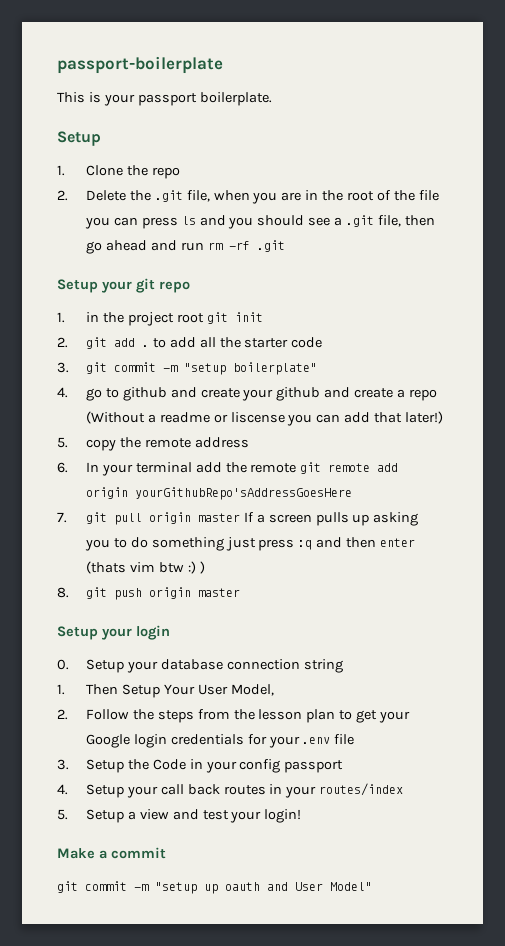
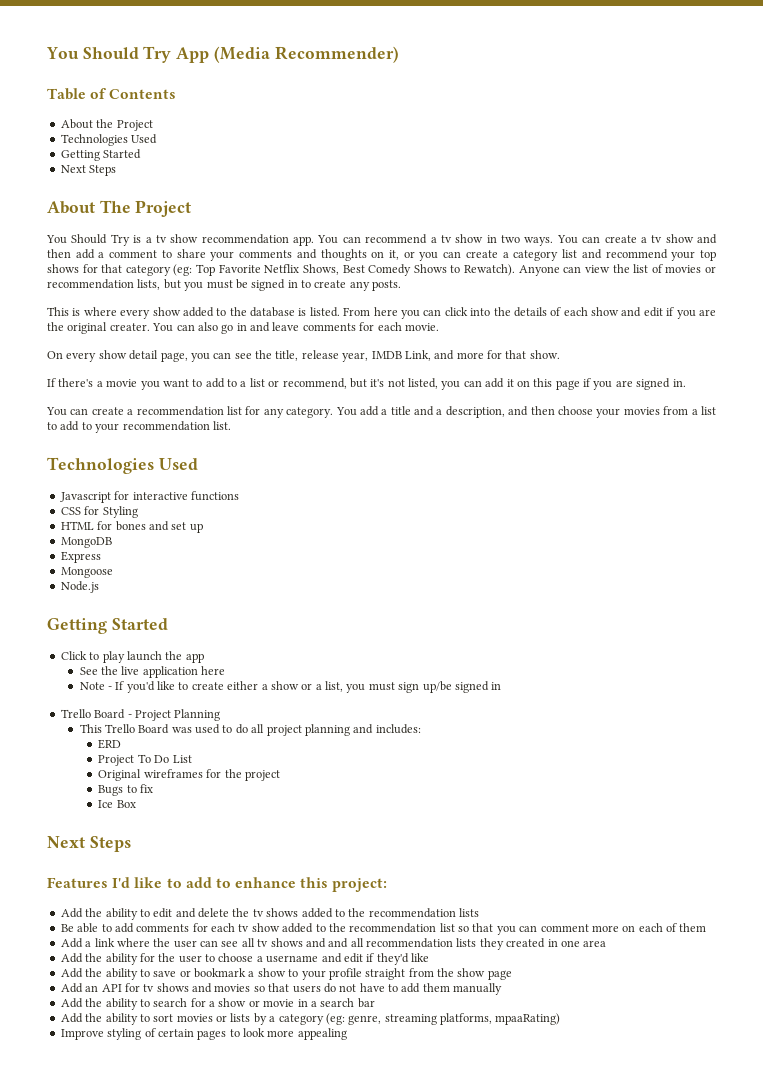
[57,56,223,74] [57,92,272,106] [57,131,101,146] [57,165,180,179] [57,190,439,204] [84,215,435,229] [85,240,285,254] [57,278,190,293] [57,312,263,326] [57,337,323,349] [57,362,317,375] [57,387,438,401] [85,411,444,426] [57,437,249,451] [57,462,399,476] [85,487,352,500] [57,512,419,526] [84,537,416,551] [85,561,205,574] [57,587,240,600] [57,625,170,640] [57,659,343,673] [57,684,274,698] [57,709,411,723] [85,734,355,748] [57,759,344,773] [57,783,404,798] [57,809,302,823] [57,847,166,859] [57,881,372,894] passport-boilerplate // This is your passport boilerplate. // Setup // 1. Clone the repo // 2. Delete the .git file, when you are in the root of the file you can press ls and you should see a .git file, then go ahead and run rm -rf .git // Setup your git repo // 1. in the project root git init // 2. git add . to add all the starter code // 3. git commit -m "setup boilerplate" // 4. go to github and create your github and create a repo (Without a readme or liscense you can add that later!) // 5. copy the remote address // 6. In your terminal add the remote git remote add origin yourGithubRepo'sAddressGoesHere // 7. git pull origin master If a screen pulls up asking you to do something just press :q and then enter (thats vim btw :) ) // 8. git push origin master // Setup your login // 0. Setup your database connection string // 1. Then Setup Your User Model, // 2. Follow the steps from the lesson plan to get your Google login credentials for your .env file // 3. Setup the Code in your config passport // 4. Setup your call back routes in your routes/index // 5. Setup a view and test your login! // Make a commit // git commit -m "setup up oauth and User Model" -> [46,46,399,63] [47,88,177,100] [60,119,153,131] [60,134,158,146] [60,149,142,161] [60,165,117,176] [47,200,192,217] [46,234,717,246] [47,249,717,261] [47,264,716,276] [47,279,402,291] [47,307,716,319] [47,322,439,334] [47,350,560,362] [47,378,686,390] [46,406,716,418] [47,421,231,433] [47,457,198,474] [59,491,239,503] [60,506,138,518] [60,521,203,533] [60,537,112,548] [60,551,101,563] [60,567,113,578] [60,581,99,593] [47,618,168,634] [60,651,204,663] [79,666,226,678] [79,681,502,693] [60,709,221,721] [79,724,421,736] [98,739,122,749] [98,754,192,766] [98,769,280,781] [98,784,154,796] [98,800,136,808] [47,836,131,852] [47,877,388,892] [60,908,479,920] [60,923,707,935] [60,938,607,950] [60,953,429,965] [60,968,512,980] [60,983,503,995] [60,998,375,1010] [60,1013,561,1025] [60,1028,347,1040] You Should Try App (Media Recommender) // Table of Contents // About the Project // Technologies Used // Getting Started // Next Steps // About The Project // You Should Try is a tv show recommendation app. You can recommend a tv show in two ways. You can create a tv show and then add a comment to share your comments and thoughts on it, or you can create a category list and recommend your top shows for that category (eg: Top Favorite Netflix Shows, Best Comedy Shows to Rewatch). Anyone can view the list of movies or recommendation lists, but you must be signed in to create any posts. // This is where every show added to the database is listed. From here you can click into the details of each show and edit if you are the original creater. You can also go in and leave comments for each movie. // On every show detail page, you can see the title, release year, IMDB Link, and more for that show. // If there's a movie you want to add to a list or recommend, but it's not listed, you can add it on this page if you are signed in. // You can create a recommendation list for any category. You add a title and a description, and then choose your movies from a list to add to your recommendation list. // Technologies Used // Javascript for interactive functions // CSS for Styling // HTML for bones and set up // MongoDB // Express // Mongoose // Node.js // Getting Started // Click to play launch the app // See the live application here // Note - If you'd like to create either a show or a list, you must sign up/be signed in // Trello Board - Project Planning // This Trello Board was used to do all project planning and includes: // ERD // Project To Do List // Original wireframes for the project // Bugs to fix // Ice Box // Next Steps // Features I'd like to add to enhance this project: // Add the ability to edit and delete the tv shows added to the recommendation lists // Be able to add comments for each tv show added to the recommendation list so that you can comment more on each of them // Add a link where the user can see all tv shows and and all recommendation lists they created in one area // Add the ability for the user to choose a username and edit if they'd like // Add the ability to save or bookmark a show to your profile straight from the show page // Add an API for tv shows and movies so that users do not have to add them manually // Add the ability to search for a show or movie in a search bar // Add the ability to sort movies or lists by a category (eg: genre, streaming platforms, mpaaRating) // Improve styling of certain pages to look more appealing

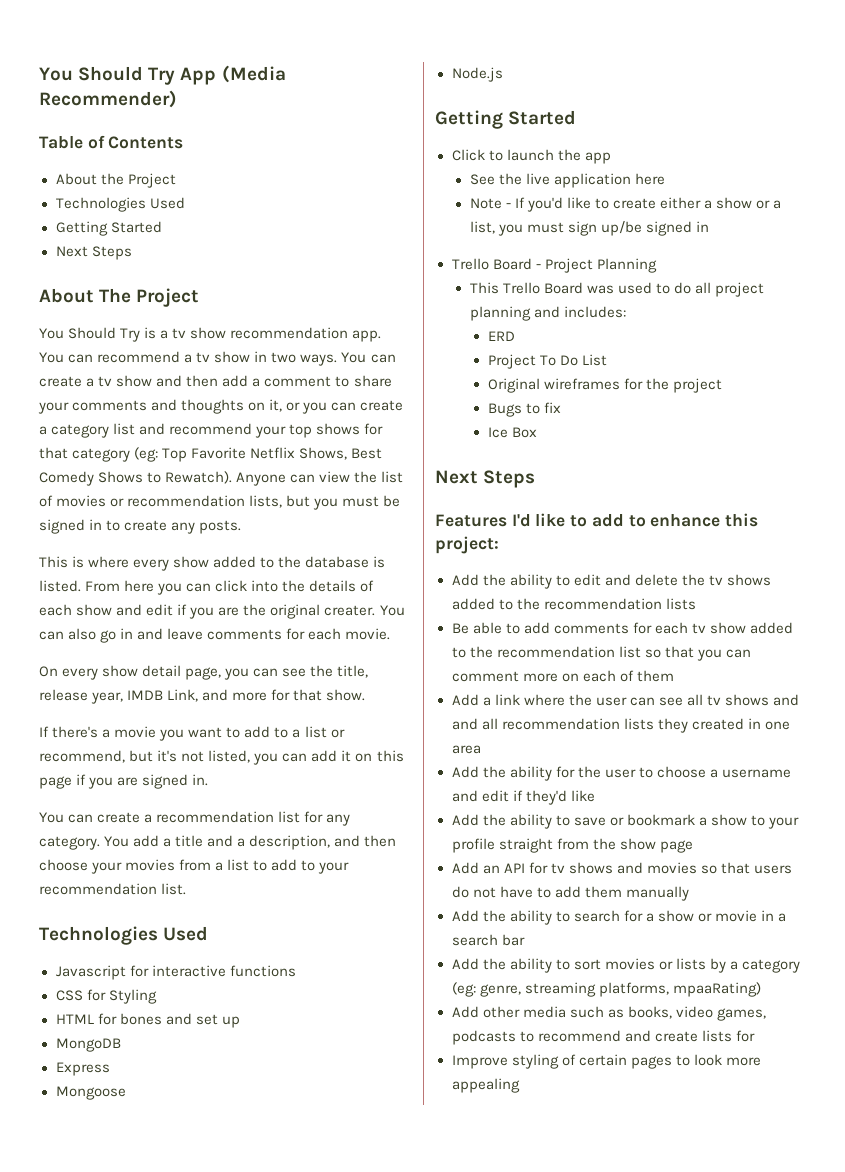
[102,651,125,663] play -> (503, 155) none
(561, 1019) none -> [451,1006,766,1021] [451,1030,755,1045] // Add other media such as books, video games, podcasts to recommend and create lists for

